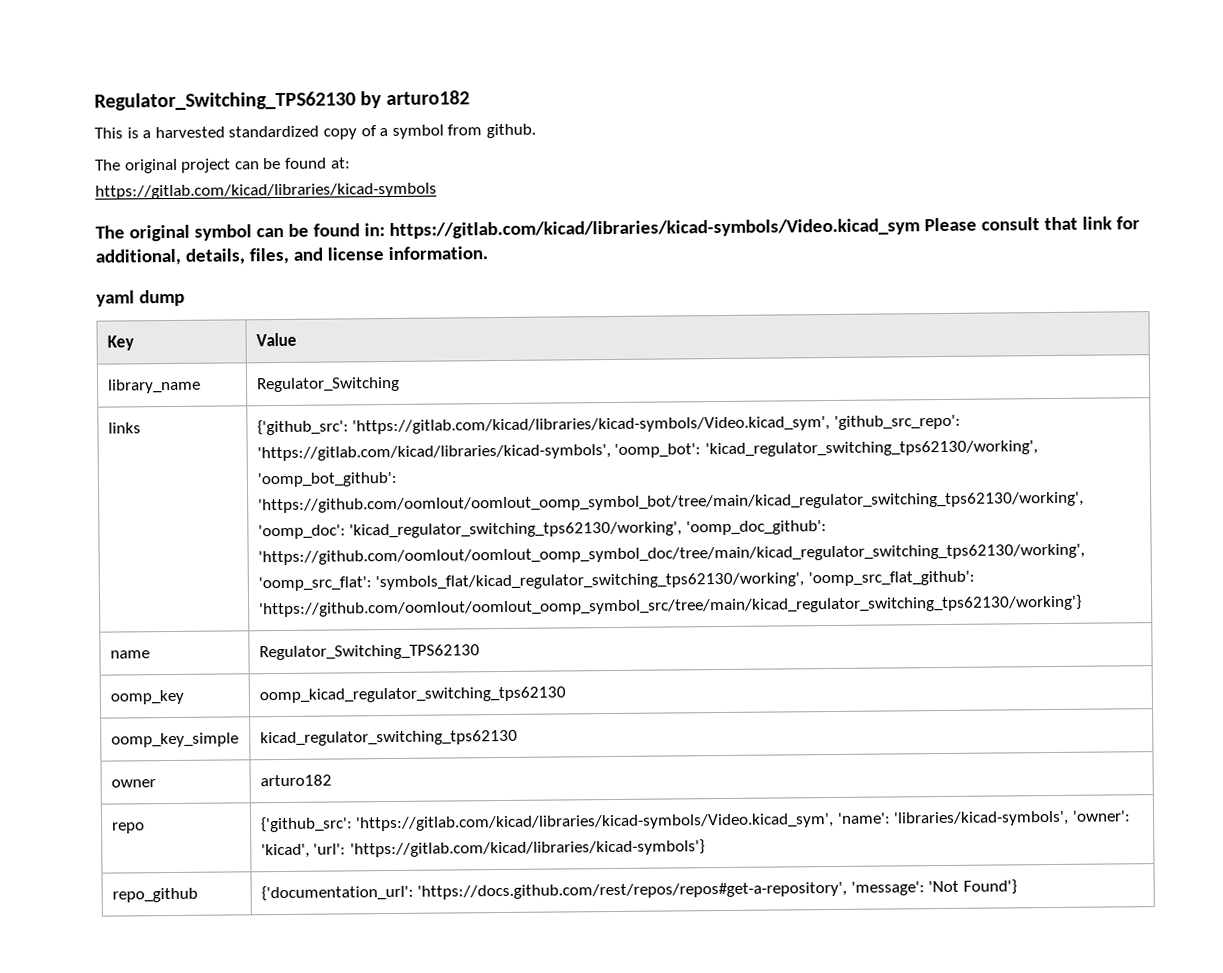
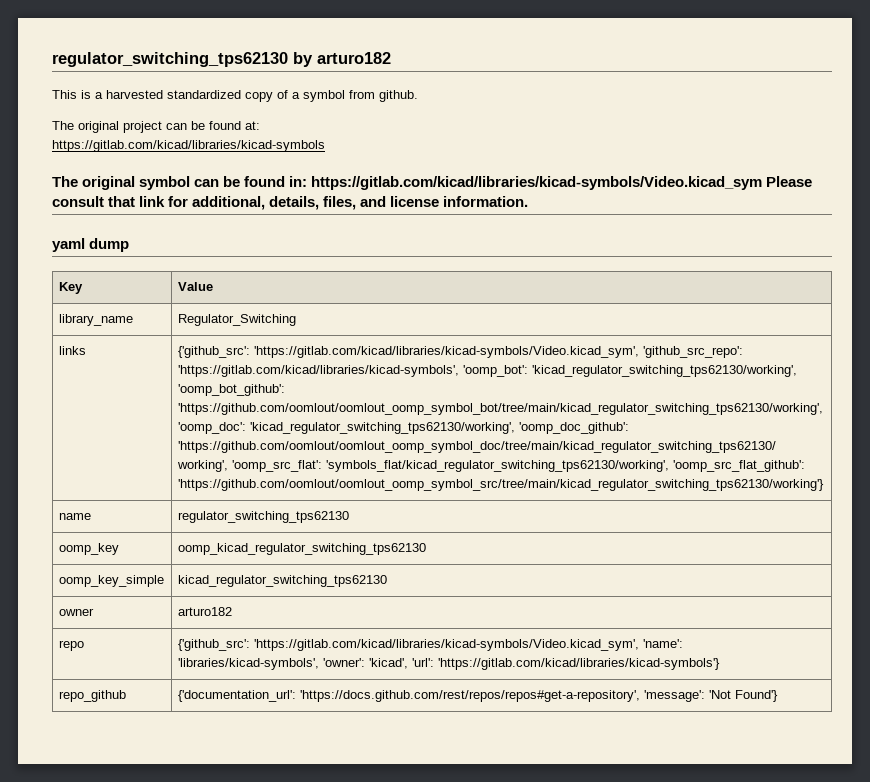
[94,91,356,111] Regulator_Switching_TPS62130 -> [52,52,288,67] regulator_switching_tps62130
[258,644,480,661] Regulator_Switching_TPS62130 -> [177,511,349,523] regulator_switching_tps62130

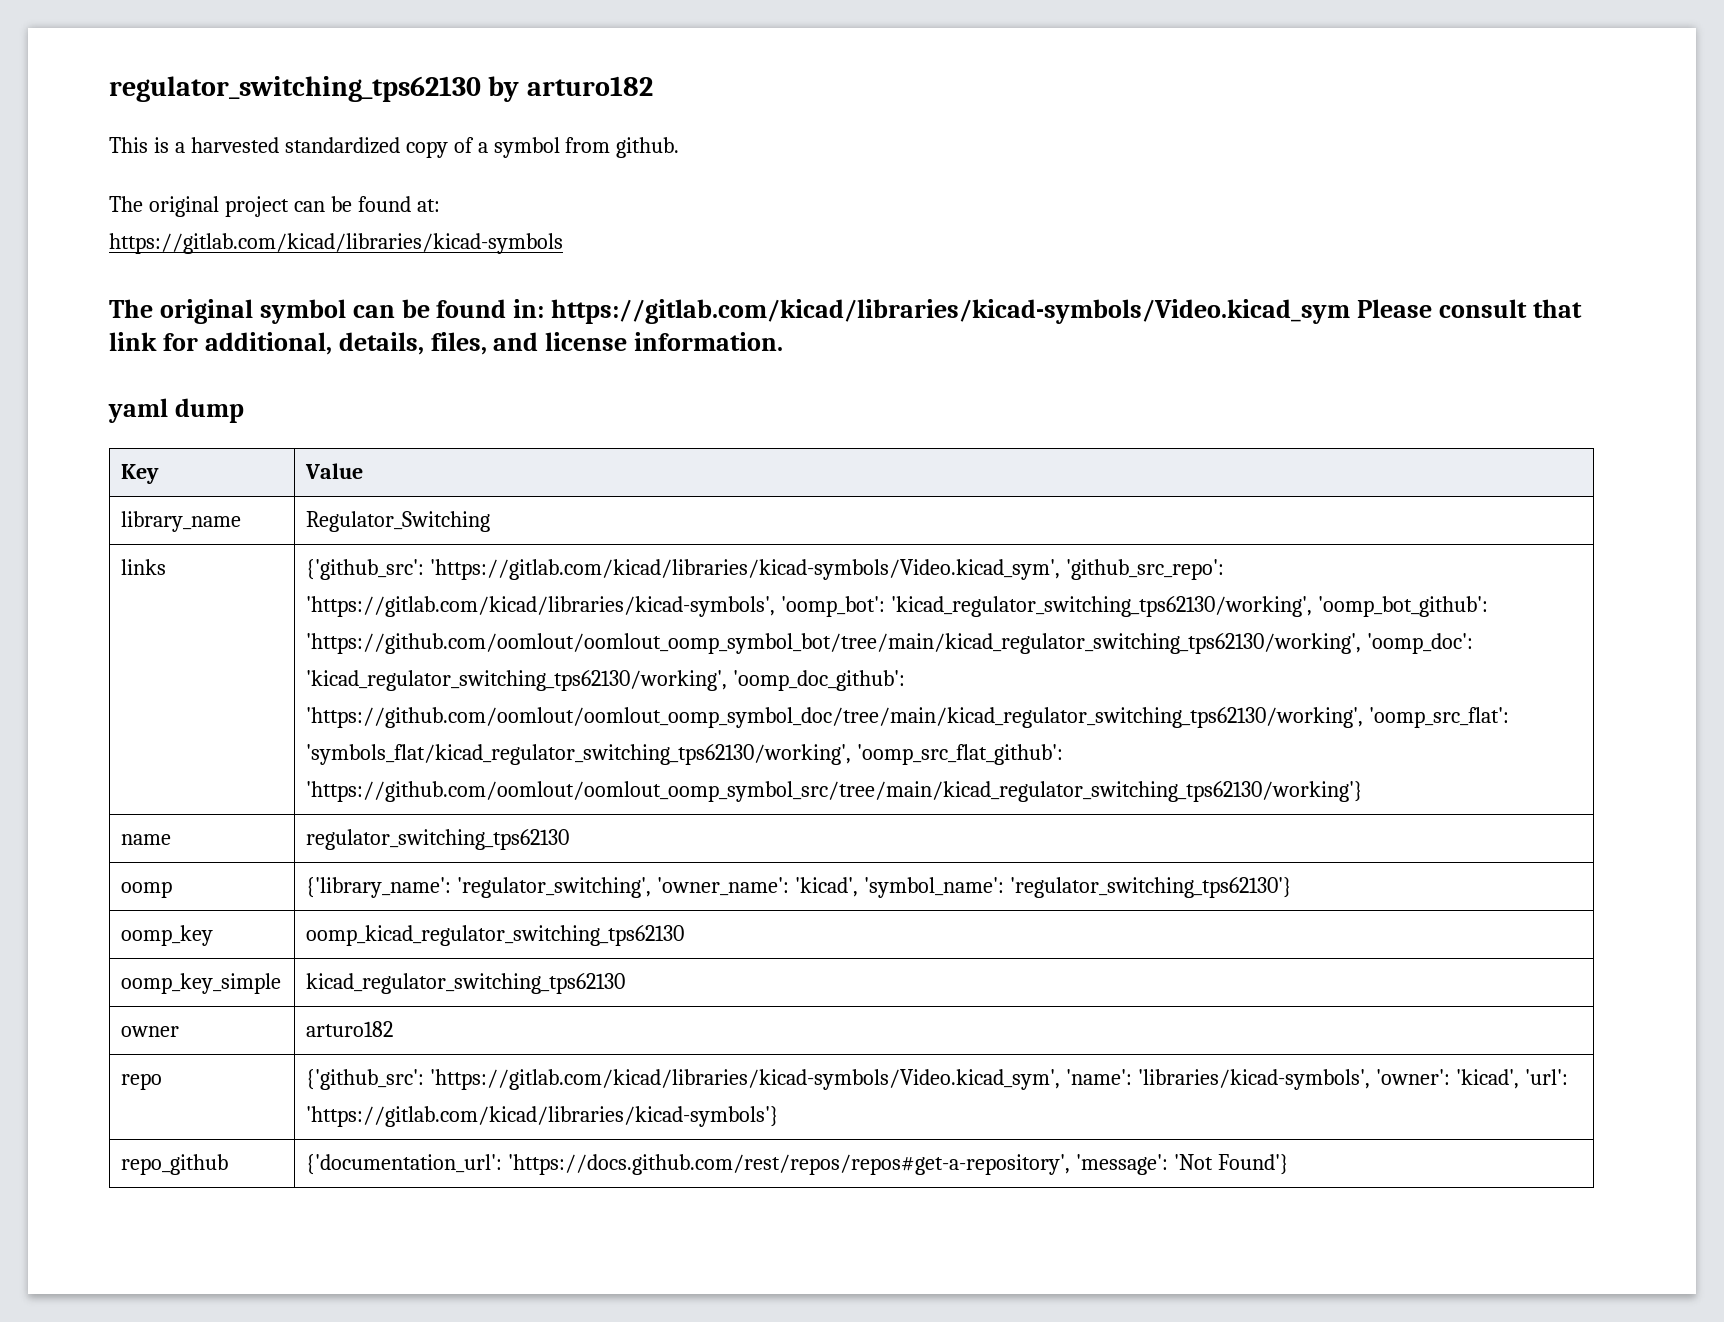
(349, 517) none -> [121,881,173,898] [306,877,1293,898] // oomp | {'library_name': 'regulator_switching', 'owner_name': 'kicad', 'symbol_name': 'regulator_switching_tps62130'}

